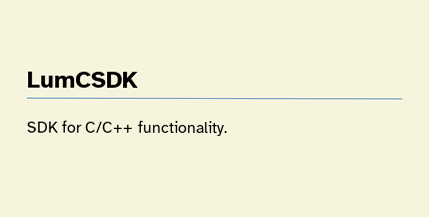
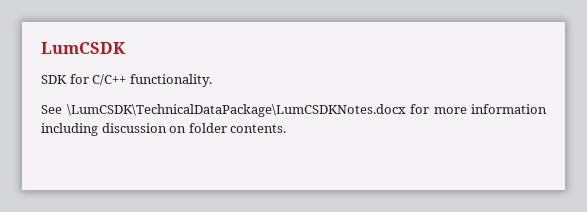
(227, 128) none -> [41,104,547,117] [41,123,287,136] // See \LumCSDK\TechnicalDataPackage\LumCSDKNotes.docx for more information including discussion on folder contents.

